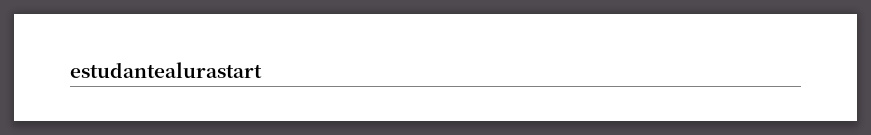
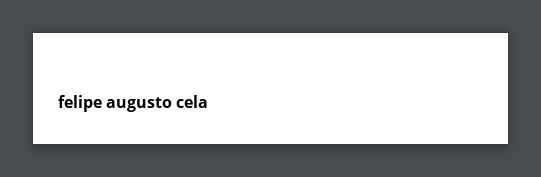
[70,62,262,78] estudantealurastart -> [58,95,209,112] felipe augusto cela

